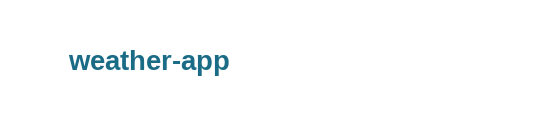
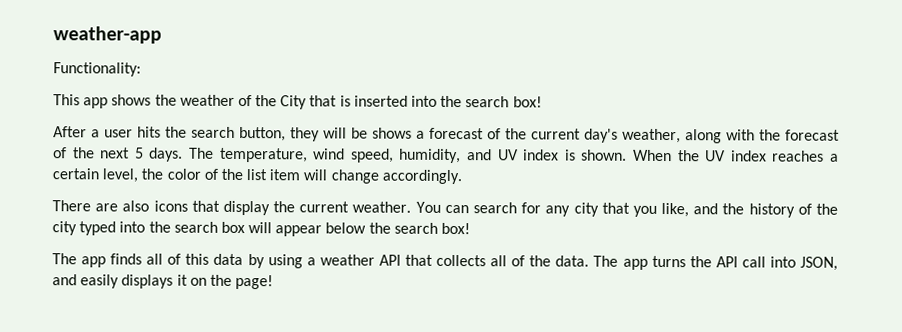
(230, 63) none -> [53,62,141,77] [53,94,542,110] [53,126,840,144] [53,147,840,164] [52,168,462,185] [52,200,838,218] [52,221,471,237] [52,253,839,271] [52,274,274,290] // Functionality: // This app shows the weather of the City that is inserted into the search box! // After a user hits the search button, they will be shows a forecast of the current day's weather, along with the forecast of the next 5 days. The temperature, wind speed, humidity, and UV index is shown. When the UV index reaches a certain level, the color of the list item will change accordingly. // There are also icons that display the current weather. You can search for any city that you like, and the history of the city typed into the search box will appear below the search box! // The app finds all of this data by using a weather API that collects all of the data. The app turns the API call into JSON, and easily displays it on the page!

